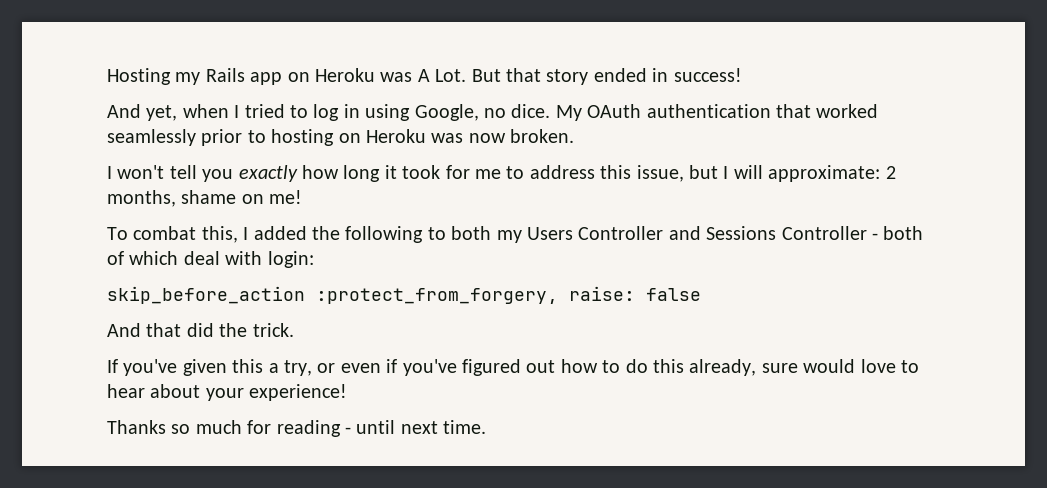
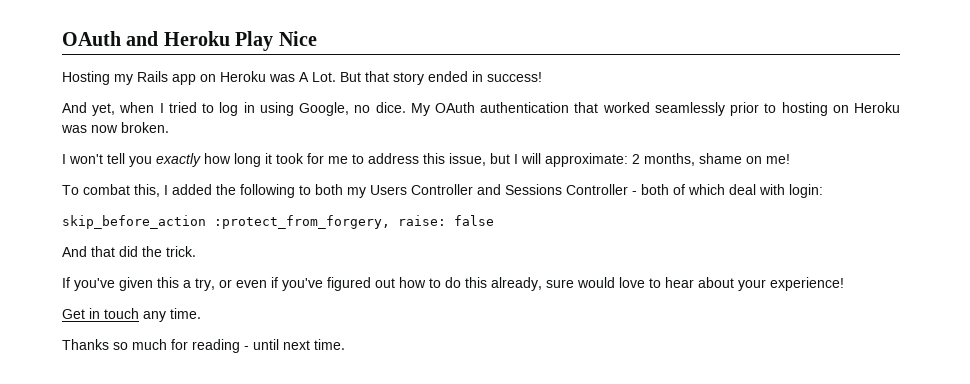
(107, 76) none -> [62,31,317,51] OAuth and Heroku Play Nice //
(348, 392) none -> [62,308,201,322] // Get in touch any time.

